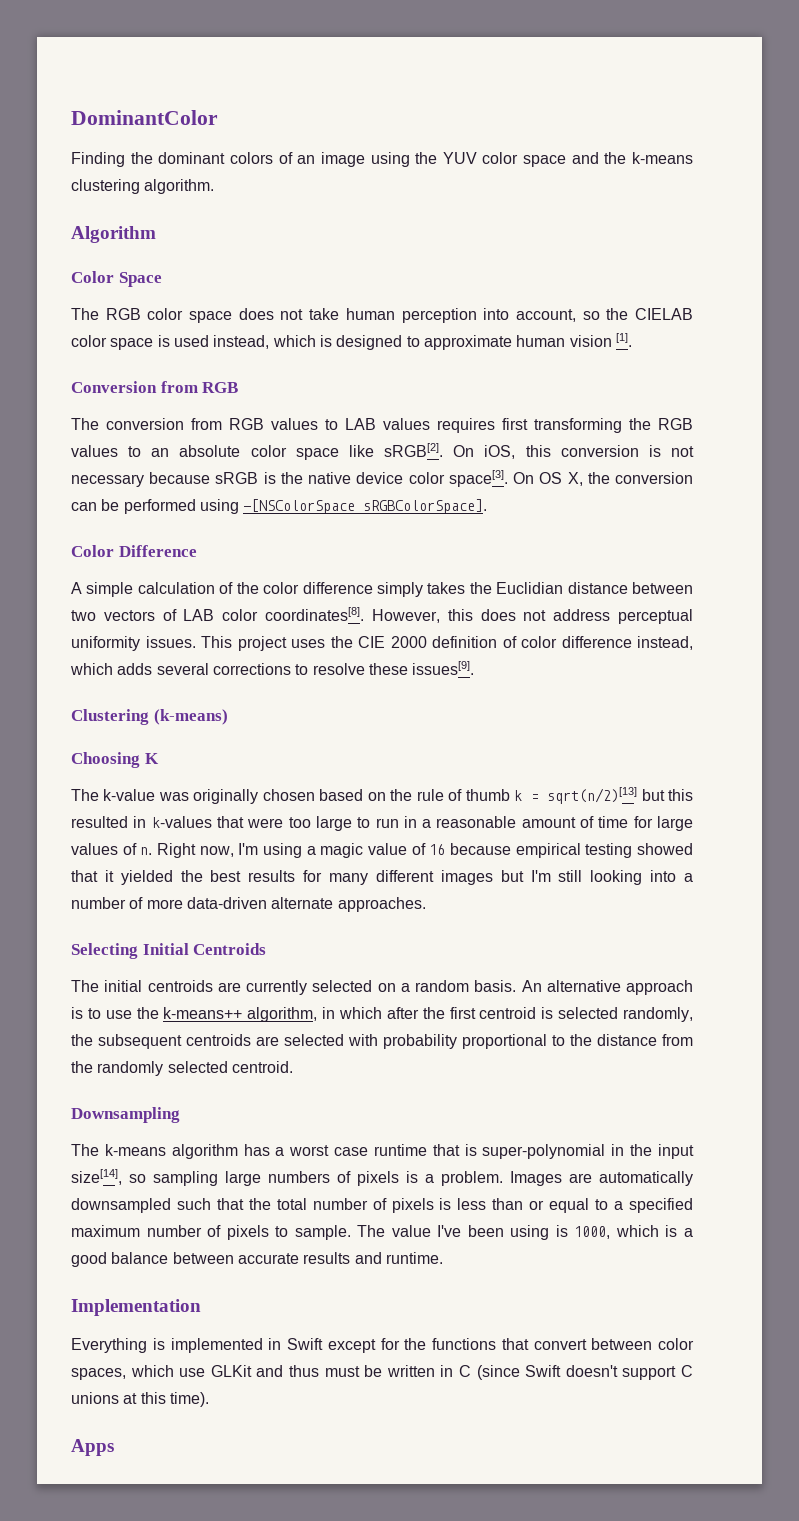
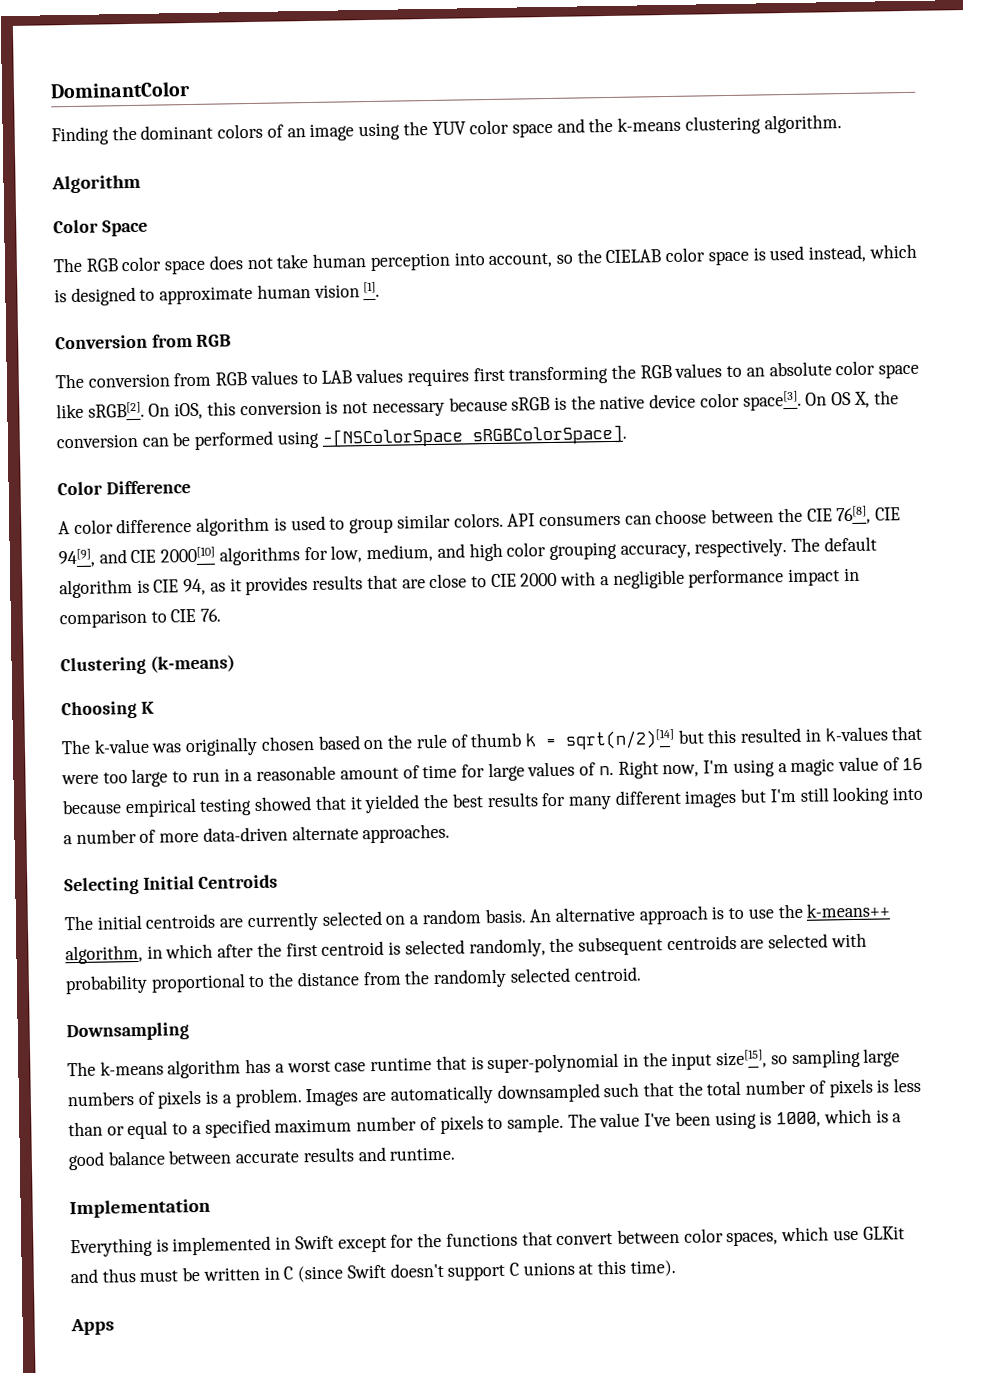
[86,582,694,597] [71,607,693,624] [71,636,693,651] [70,661,475,675] simple calculation of the color difference simply takes the Euclidian distance between two vectors of LAB color coordinates[8]. However, this does not address perceptual uniformity issues. This project uses the CIE 2000 definition of color difference instead, which adds several corrections to resolve these issues[9]. -> [73,505,902,536] [58,536,877,568] [59,567,860,599] [59,608,222,629] color difference algorithm is used to group similar colors. API consumers can choose between the CIE 76[8], CIE 94[9], and CIE 2000[10] algorithms for low, medium, and high color grouping accuracy, respectively. The default algorithm is CIE 94, as it provides results that are close to CIE 2000 with a negligible performance impact in comparison to CIE 76.
[547,787,638,804] sqrt(n/2)[13] -> [564,728,675,750] sqrt(n/2)[14]
[71,1169,122,1185] size[14], -> [716,1049,768,1069] size[15],

